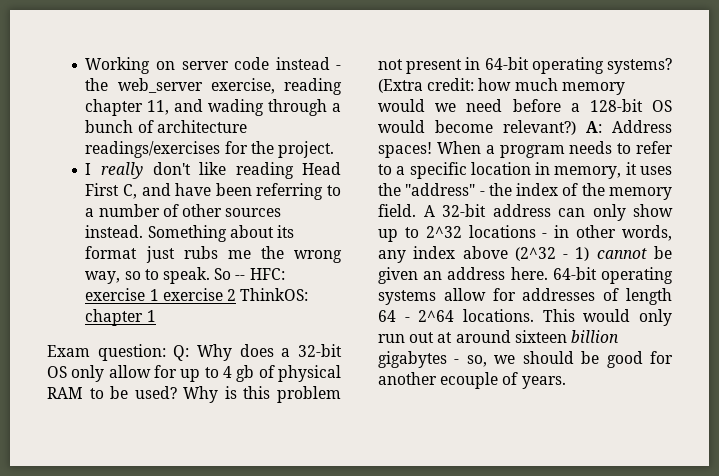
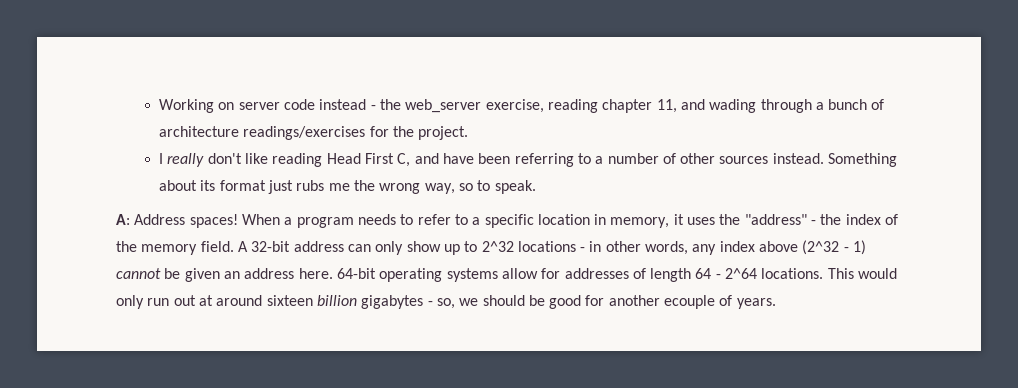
[214,268,285,280] [85,288,309,301] [85,309,156,326] [47,344,342,361] [47,365,342,382] [47,386,341,403] [378,57,672,74] [378,78,625,95] [378,99,672,112] [378,120,576,135] So -- HFC: exercise 1 exercise 2 ThinkOS: chapter 1 // Exam question: Q: Why does a 32-bit OS only allow for up to 4 gb of physical RAM to be used? Why is this problem not present in 64-bit operating systems? (Extra credit: how much memory would we need before a 128-bit OS would become relevant?) -> (536, 187) //

